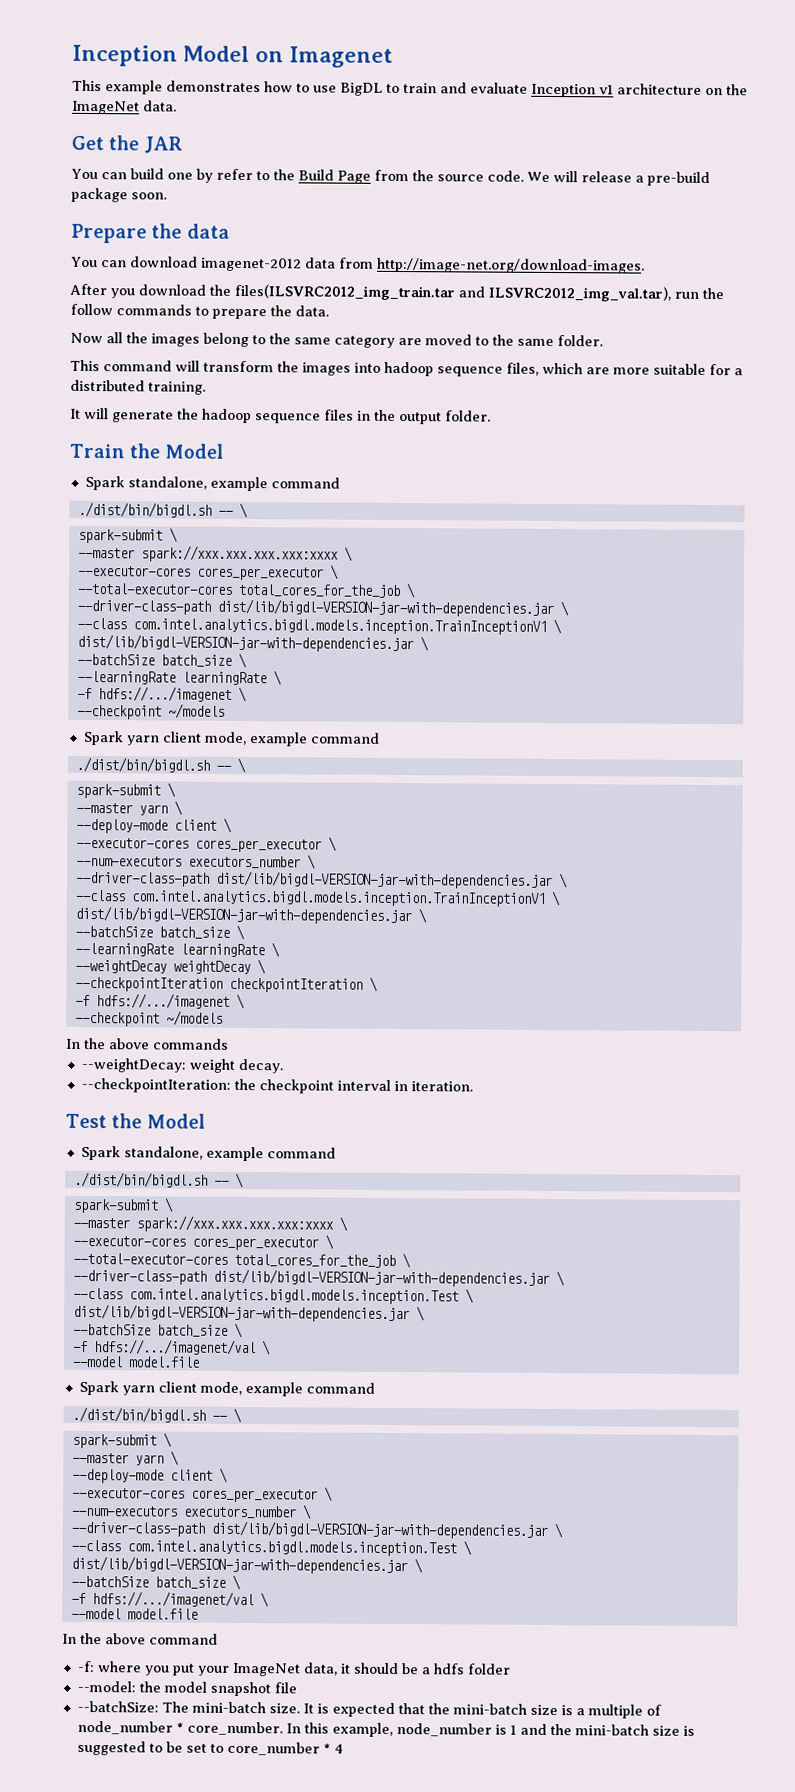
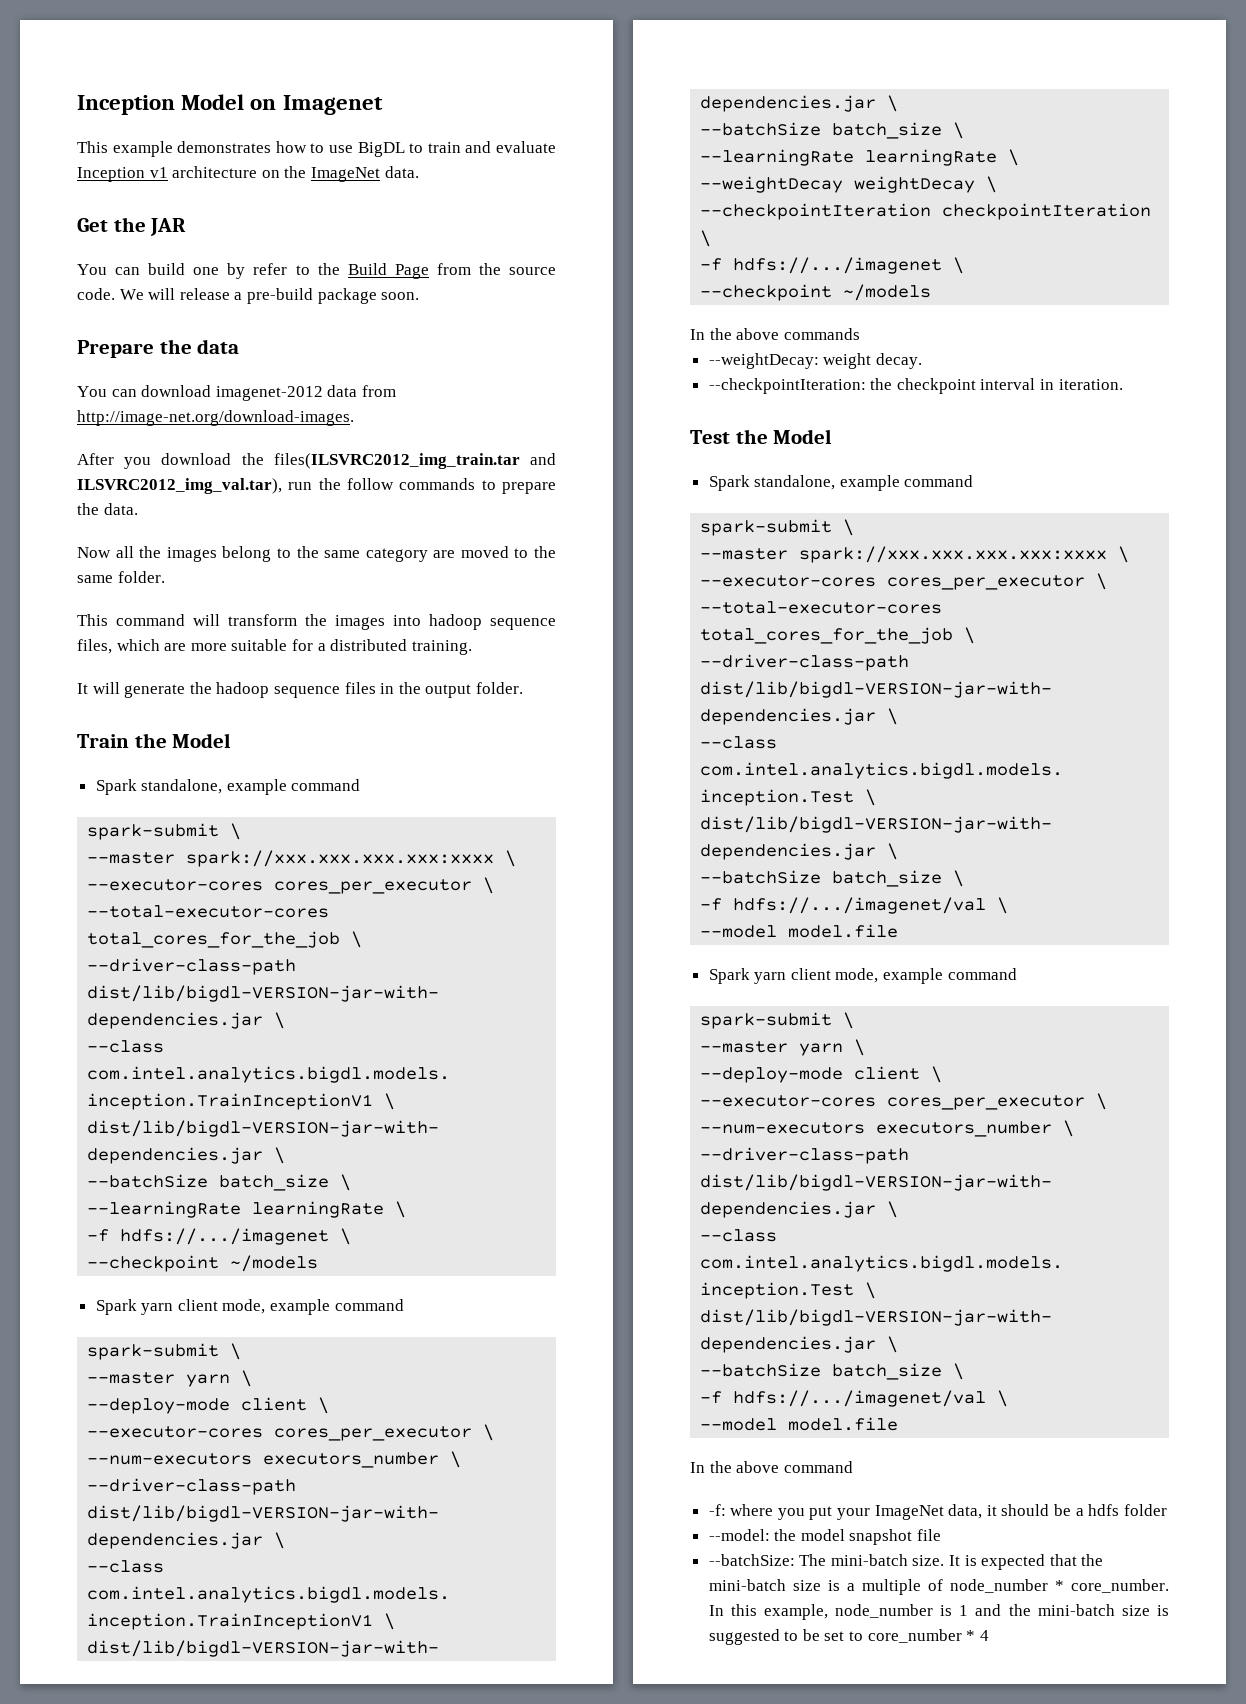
[77,501,248,519] // ./dist/bin/bigdl.sh -- \ -> (361, 785) none
[75,756,246,774] // ./dist/bin/bigdl.sh -- \ -> (404, 1305) none
[73,1171,244,1189] // ./dist/bin/bigdl.sh -- \ -> (974, 481) none
[71,1406,242,1424] // ./dist/bin/bigdl.sh -- \ -> (1017, 974) none

